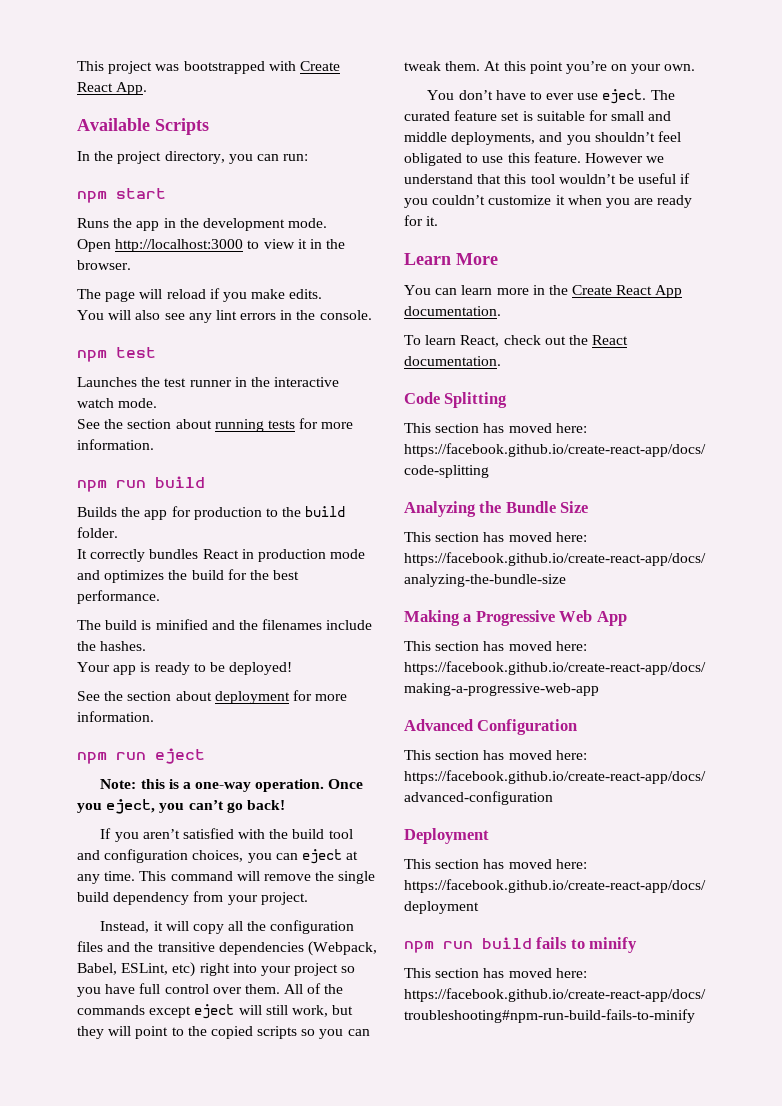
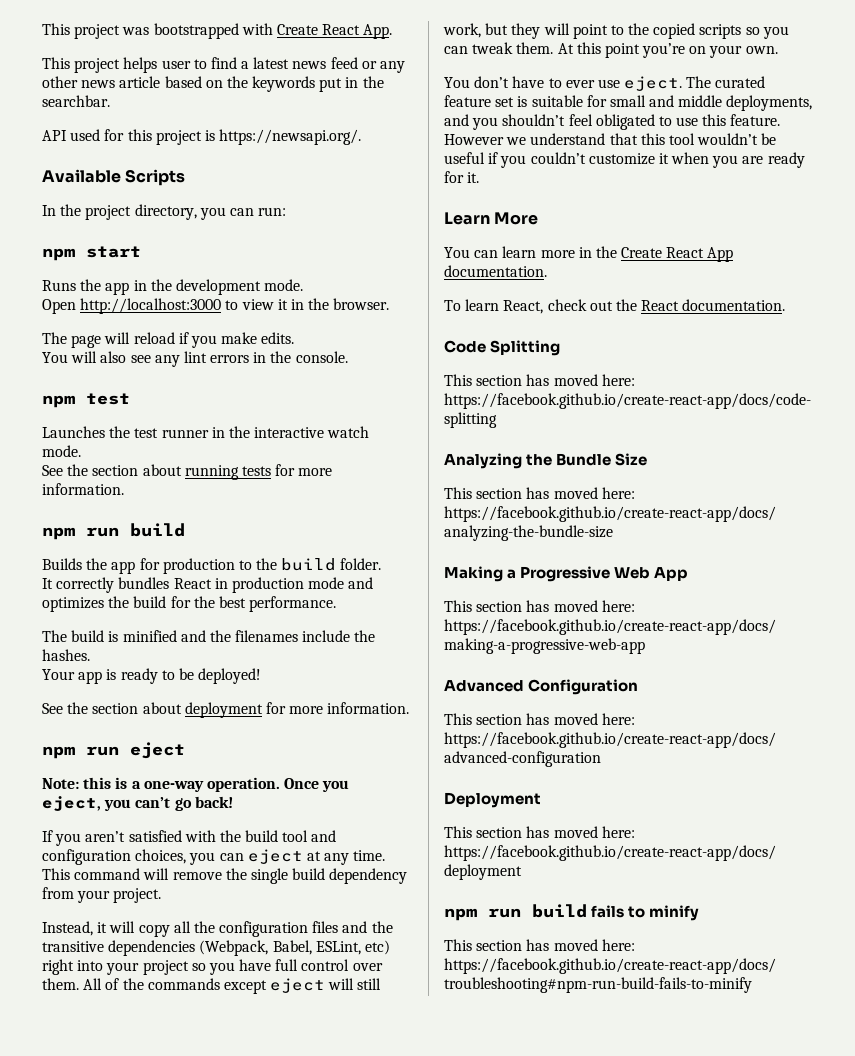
(148, 88) none -> [42,57,406,73] [42,76,384,92] [42,95,110,107] [42,129,362,145] // This project helps user to find a latest news feed or any other news article based on the keywords put in the searchbar. // API used for this project is https://newsapi.org/.

